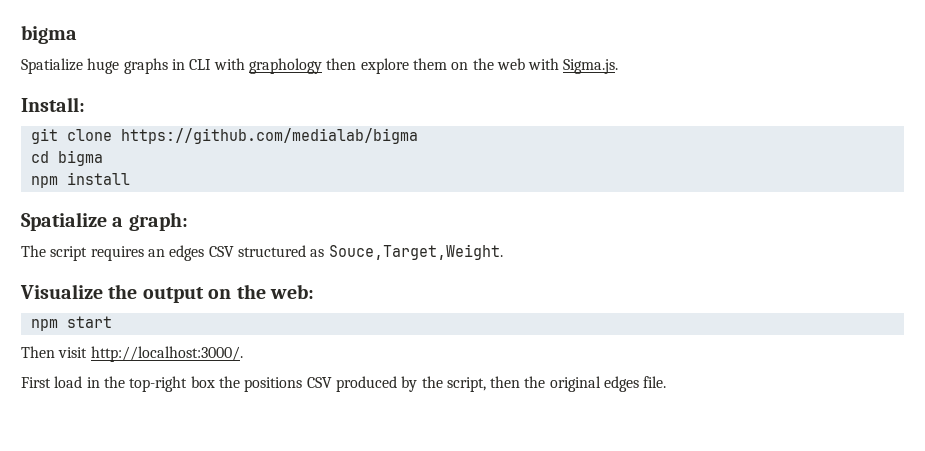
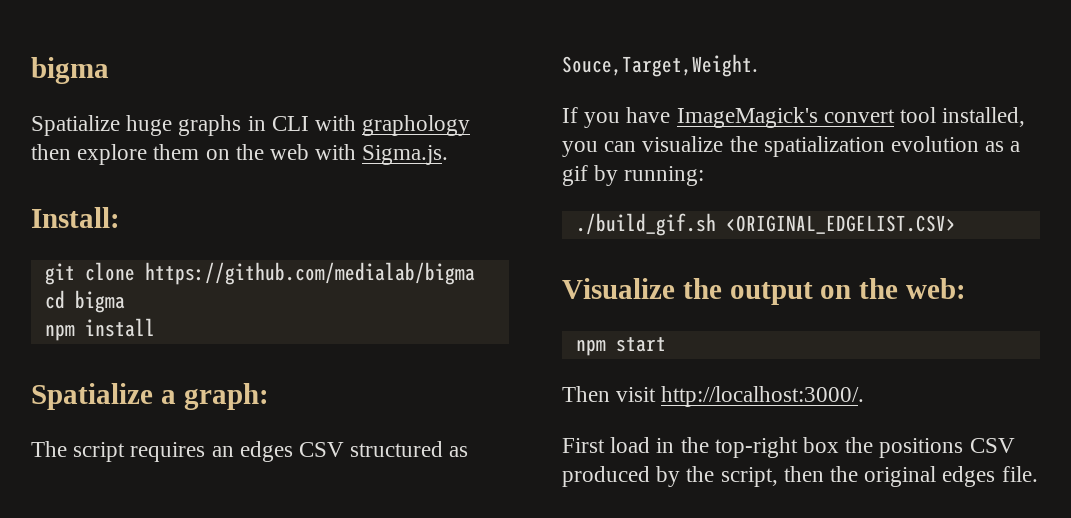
(503, 252) none -> [562,107,1026,128] [562,136,1021,157] [562,165,705,186] [575,213,956,236] // If you have ImageMagick's convert tool installed, you can visualize the spatialization evolution as a gif by running: // ./build_gif.sh <ORIGINAL_EDGELIST.CSV>

